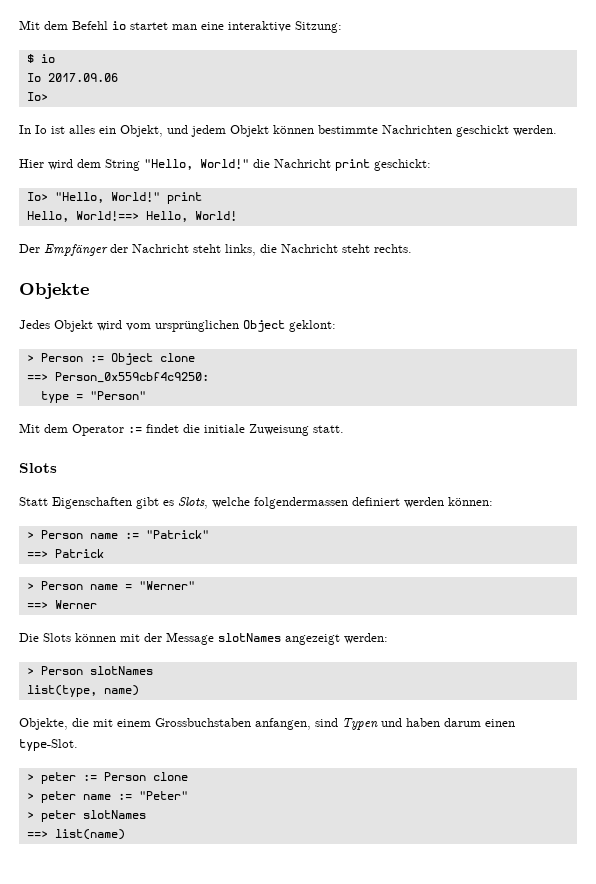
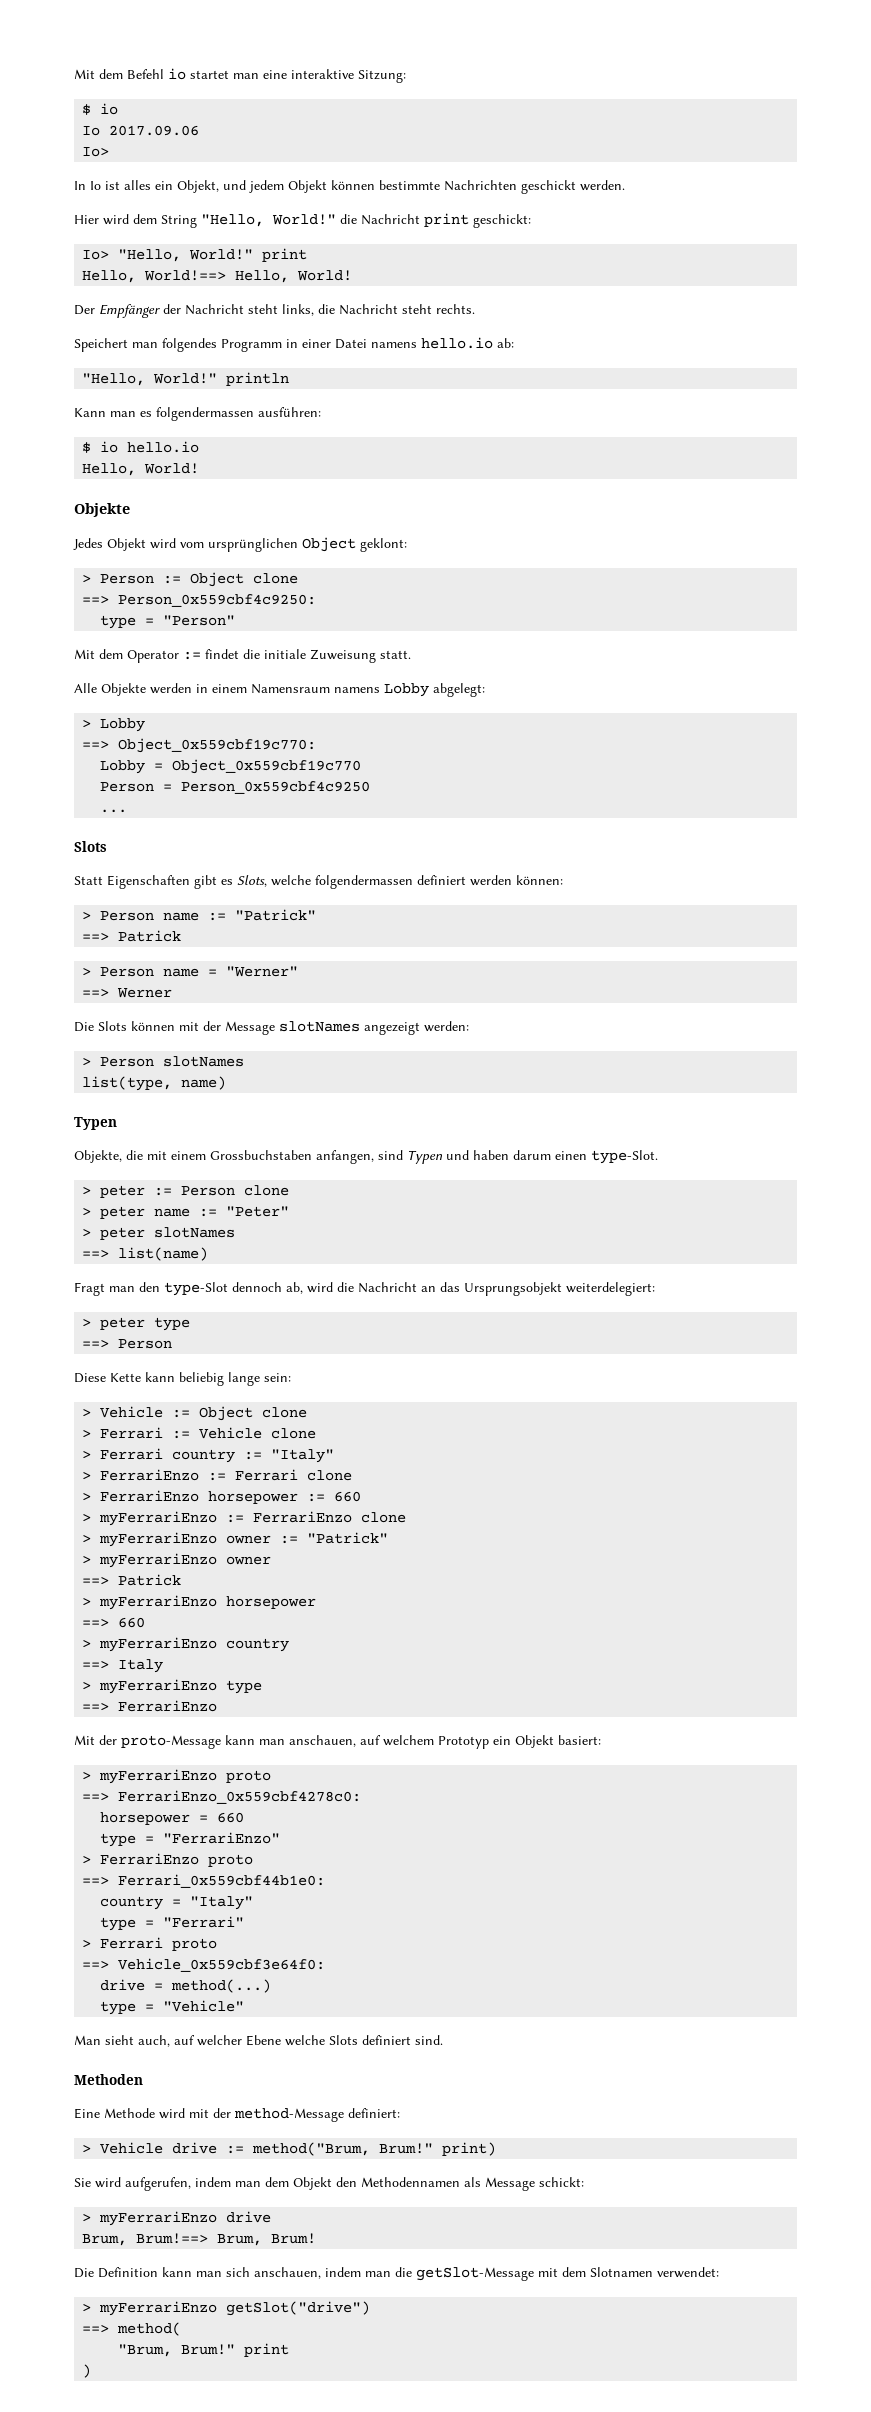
(412, 248) none -> [74,337,514,352] [82,372,290,386] [74,407,321,421] [82,441,200,453] [82,463,200,476] // Speichert man folgendes Programm in einer Datei namens hello.io ab: // "Hello, World!" println // Kann man es folgendermassen ausführen: // $ io hello.io // Hello, World!
(344, 429) none -> [74,683,485,697] [82,718,146,732] [82,738,317,753] [100,759,362,774] [100,781,371,794] [100,809,128,813] // Alle Objekte werden in einem Namensraum namens Lobby abgelegt: // > Lobby // ==> Object_0x559cbf19c770: // Lobby = Object_0x559cbf19c770 // Person = Person_0x559cbf4c9250 // ...
(139, 690) none -> [74,1117,117,1130] // Typen
(125, 834) none -> [74,1282,655,1296] [82,1317,191,1331] [82,1339,173,1349] [74,1372,291,1386] [82,1406,308,1421] [82,1427,317,1439] [82,1448,335,1463] [82,1469,353,1481] [82,1490,362,1504] [82,1511,407,1526] [82,1532,389,1547] [82,1553,272,1568] [82,1574,182,1586] [82,1595,317,1610] [82,1617,146,1628] [82,1637,290,1652] [82,1659,164,1673] [82,1679,263,1694] [82,1700,218,1712] [74,1735,601,1749] [82,1769,272,1784] [82,1790,362,1804] [100,1812,245,1825] [100,1832,281,1847] [82,1853,254,1867] [82,1874,326,1888] [100,1896,254,1910] [100,1916,245,1931] [82,1937,218,1951] [82,1958,326,1972] [100,1979,272,1993] [100,2000,245,2015] [74,2035,443,2047] [74,2074,143,2085] [74,2108,400,2122] [82,2142,497,2156] [74,2177,584,2191] [82,2211,272,2226] [82,2233,317,2246] [74,2267,719,2281] [82,2301,371,2316] [82,2322,182,2336] [118,2343,290,2357] [82,2364,92,2378] // Fragt man den type-Slot dennoch ab, wird die Nachricht an das Ursprungsobjekt weiterdelegiert: // > peter type // ==> Person // Diese Kette kann beliebig lange sein: // > Vehicle := Object clone // > Ferrari := Vehicle clone // > Ferrari country := "Italy" // > FerrariEnzo := Ferrari clone // > FerrariEnzo horsepower := 660 // > myFerrariEnzo := FerrariEnzo clone // > myFerrariEnzo owner := "Patrick" // > myFerrariEnzo owner // ==> Patrick // > myFerrariEnzo horsepower // ==> 660 // > myFerrariEnzo country // ==> Italy // > myFerrariEnzo type // ==> FerrariEnzo // Mit der proto-Message kann man anschauen, auf welchem Prototyp ein Objekt basiert: // > myFerrariEnzo proto // ==> FerrariEnzo_0x559cbf4278c0: // horsepower = 660 // type = "FerrariEnzo" // > FerrariEnzo proto // ==> Ferrari_0x559cbf44b1e0: // country = "Italy" // type = "Ferrari" // > Ferrari proto // ==> Vehicle_0x559cbf3e64f0: // drive = method(...) // type = "Vehicle" // Man sieht auch, auf welcher Ebene welche Slots definiert sind. // Methoden // Eine Methode wird mit der method-Message definiert: // > Vehicle drive := method("Brum, Brum!" print) // Sie wird aufgerufen, indem man dem Objekt den Methodennamen als Message schickt: // > myFerrariEnzo drive // Brum, Brum!==> Brum, Brum! // Die Definition kann man sich anschauen, indem man die getSlot-Message mit dem Slotnamen verwendet: // > myFerrariEnzo getSlot("drive") // ==> method( // "Brum, Brum!" print // )

